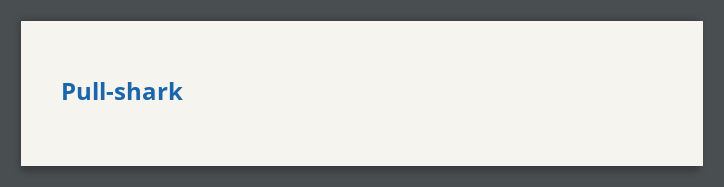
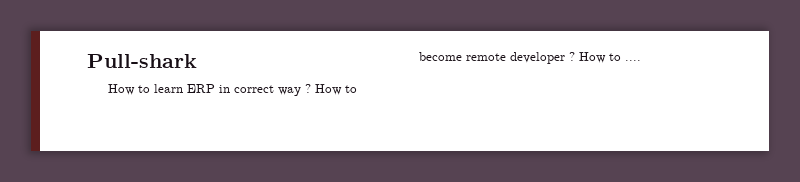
(183, 91) none -> [107,84,357,96] [419,52,641,64] // How to learn ERP in correct way ? How to become remote developer ? How to ....

